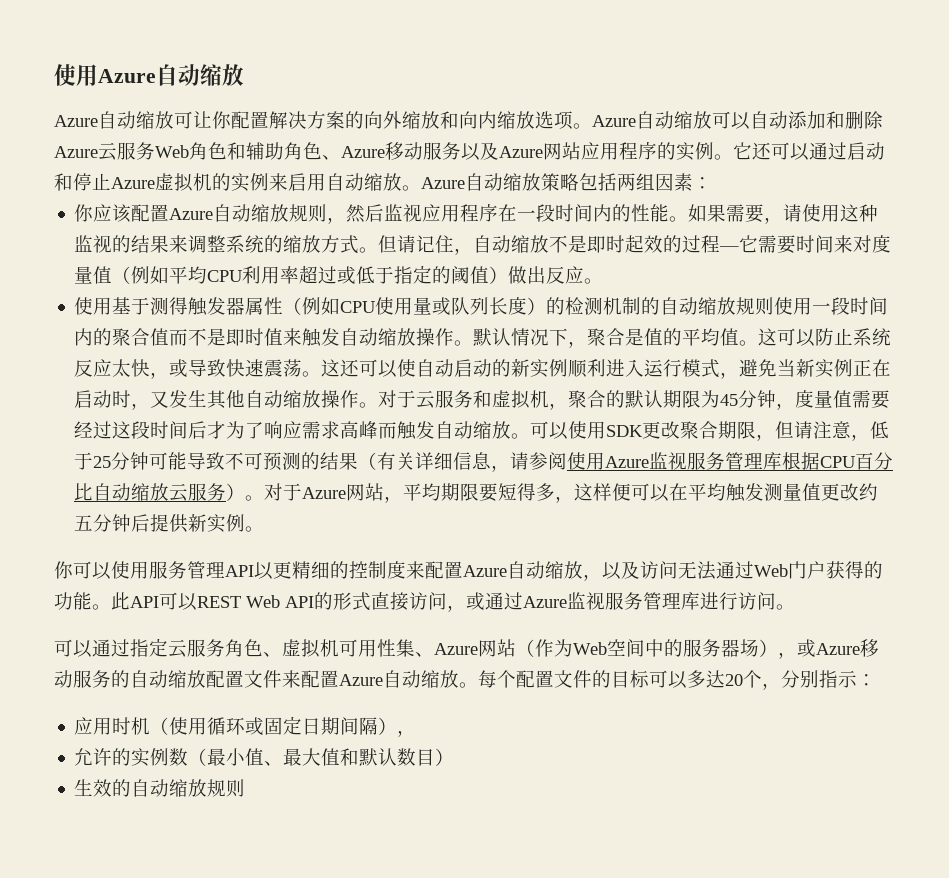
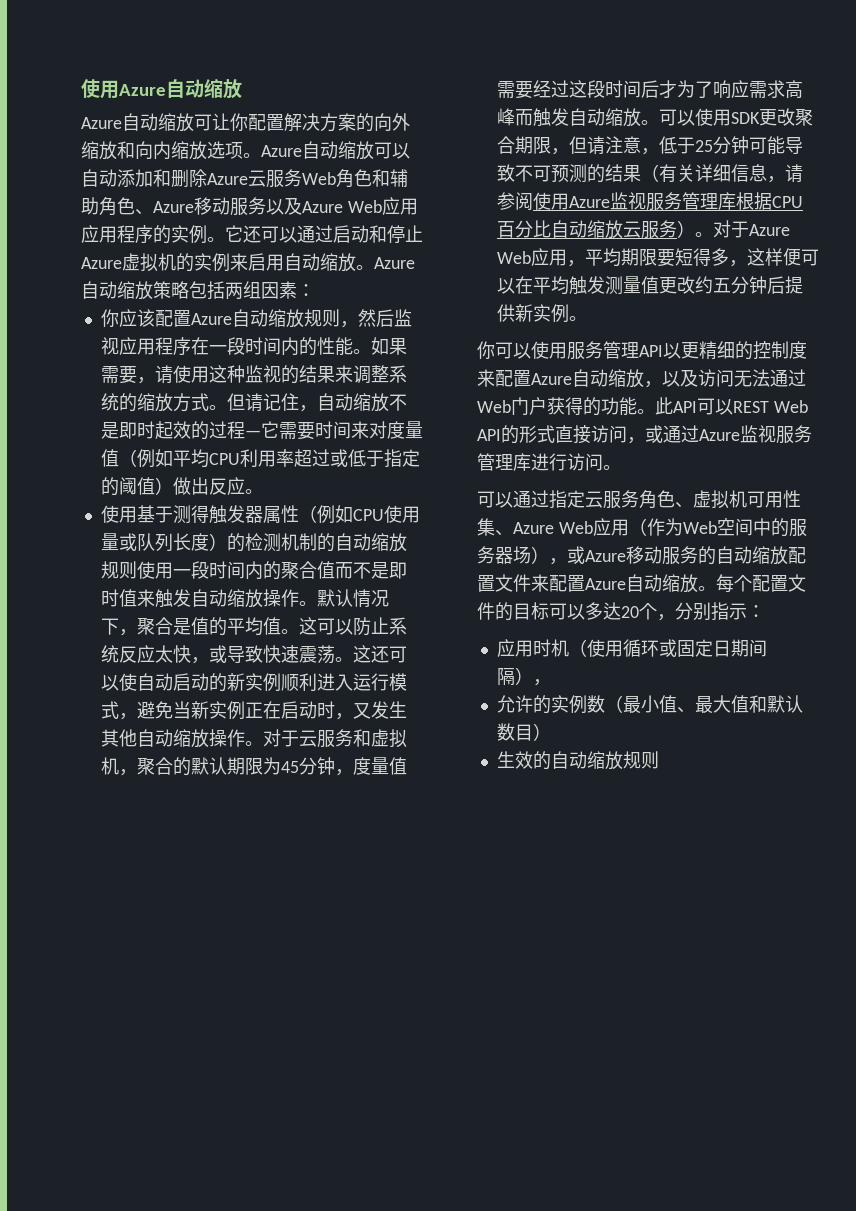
[543,142,581,160] 网站 -> [347,197,418,215] Web应用
[346,483,385,501] 网站 -> [496,248,567,266] Web应用
[478,639,516,657] 网站 -> [558,518,629,536] Web应用

